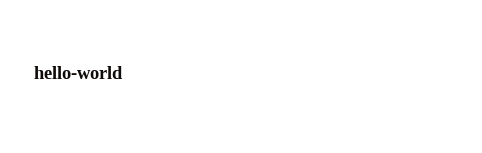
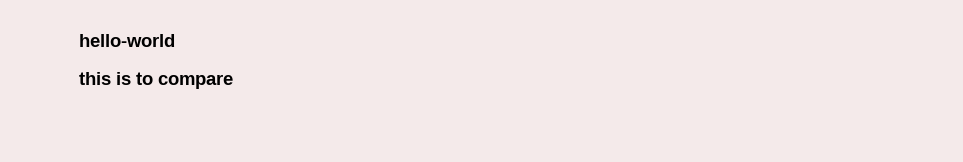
(123, 72) none -> [79,72,233,89] // this is to compare

